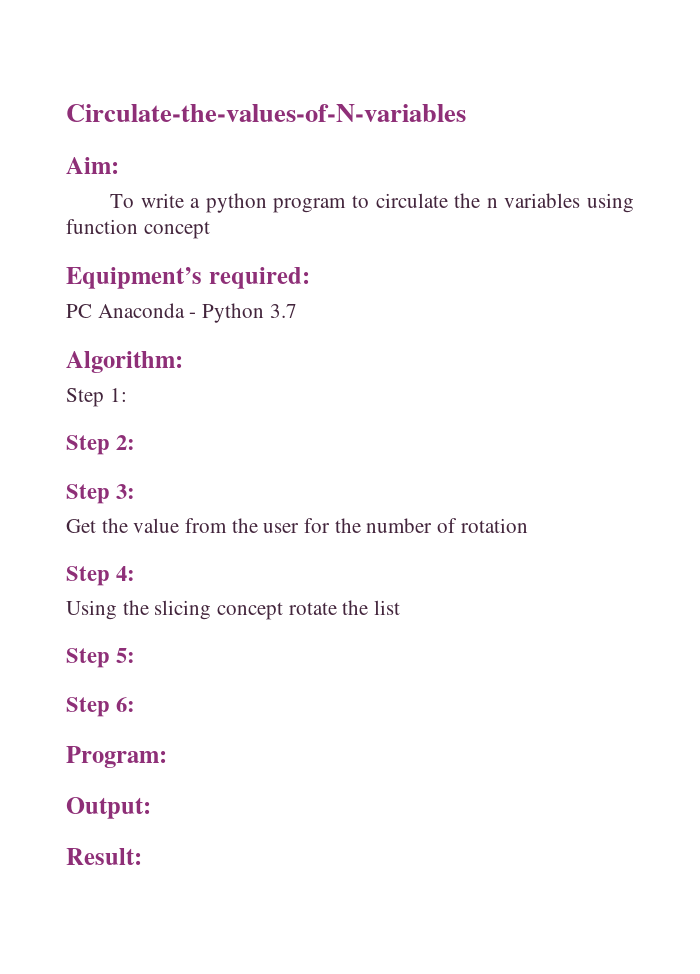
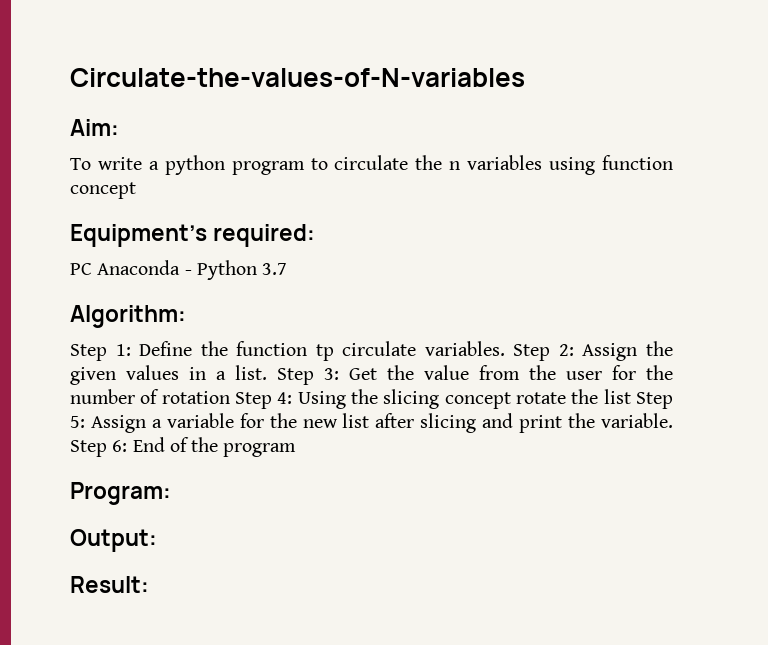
[66,435,136,455] // Step 2: // -> [139,341,673,361] [70,365,267,385] Define the function tp circulate variables. Step 2: Assign the given values in a list.
(136, 491) // -> (339, 374) none
(528, 525) // -> (230, 397) none
(136, 573) // -> (293, 398) none
(401, 607) // -> (631, 396) none
[66,697,136,717] // Step 6: -> [90,413,673,433] [70,437,297,457] Assign a variable for the new list after slicing and print the variable. Step 6: End of the program

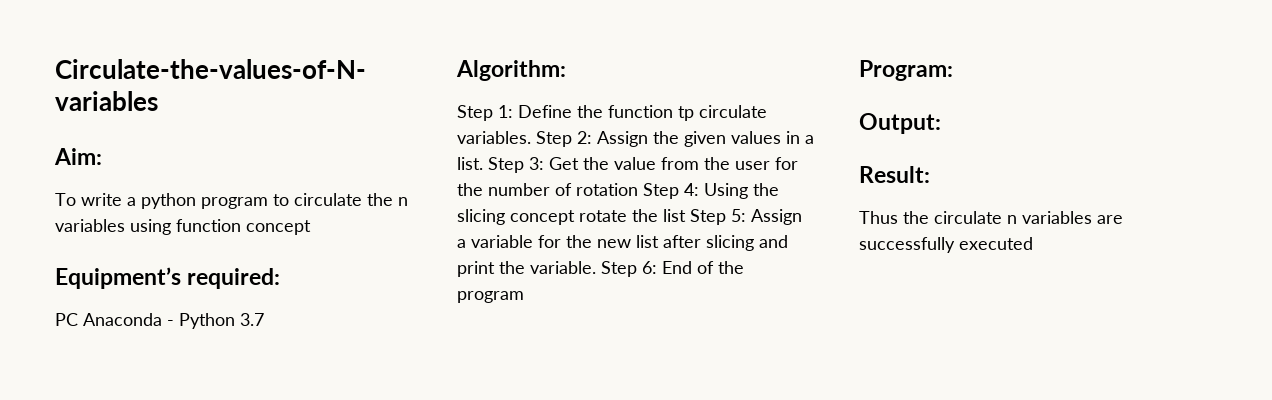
(149, 584) none -> [859,211,1123,224] [859,237,1033,253] // Thus the circulate n variables are successfully executed

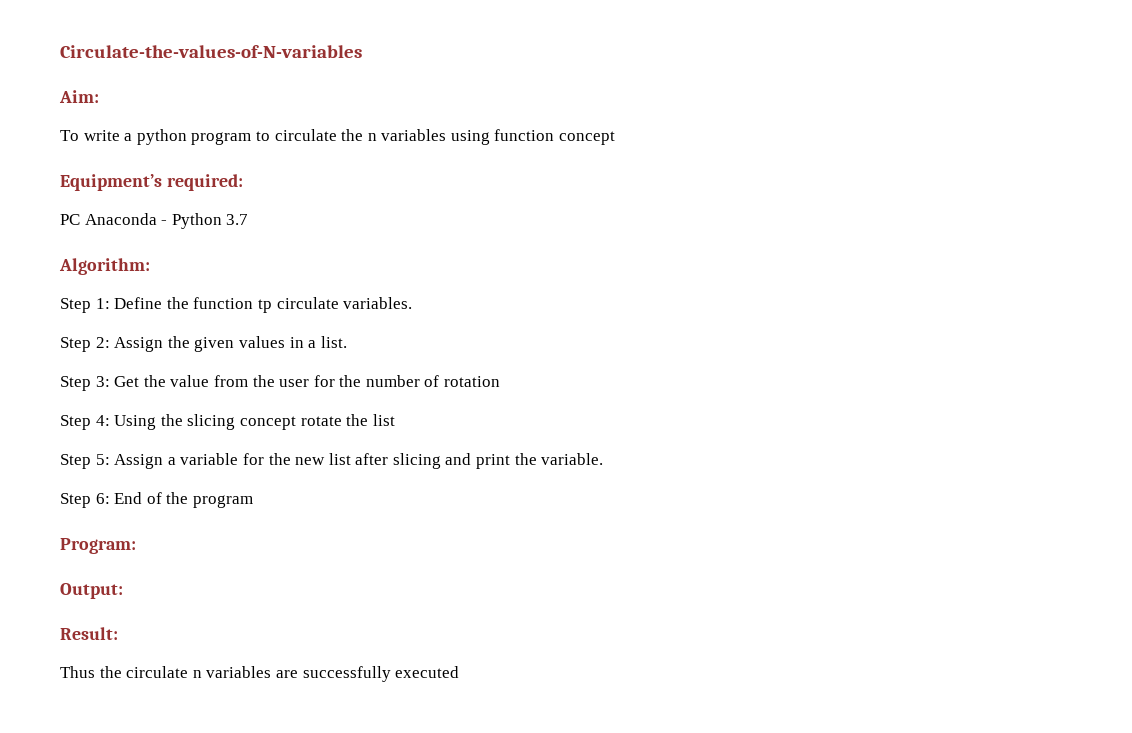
(531, 137) none -> (413, 303) //
(483, 163) none -> (347, 342) //
(638, 189) none -> (501, 381) //
(686, 215) none -> (395, 420) //
(596, 267) none -> (604, 459) //

